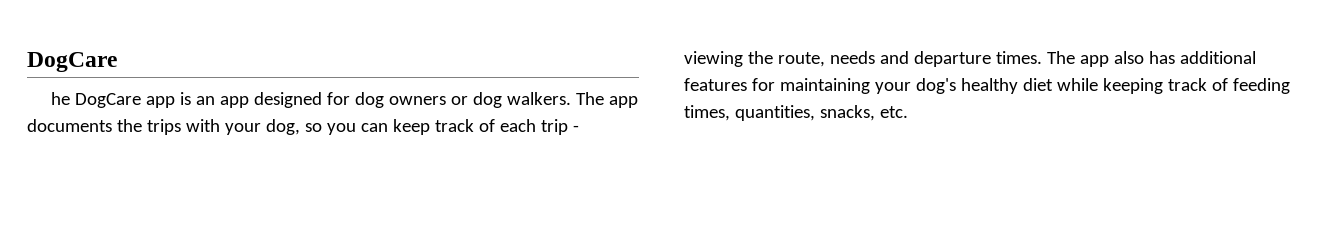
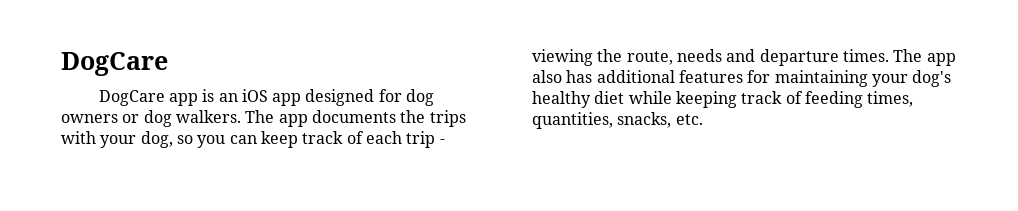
[51,92,71,105] he -> (168, 64) none
(216, 100) none -> [241,89,268,102] iOS

